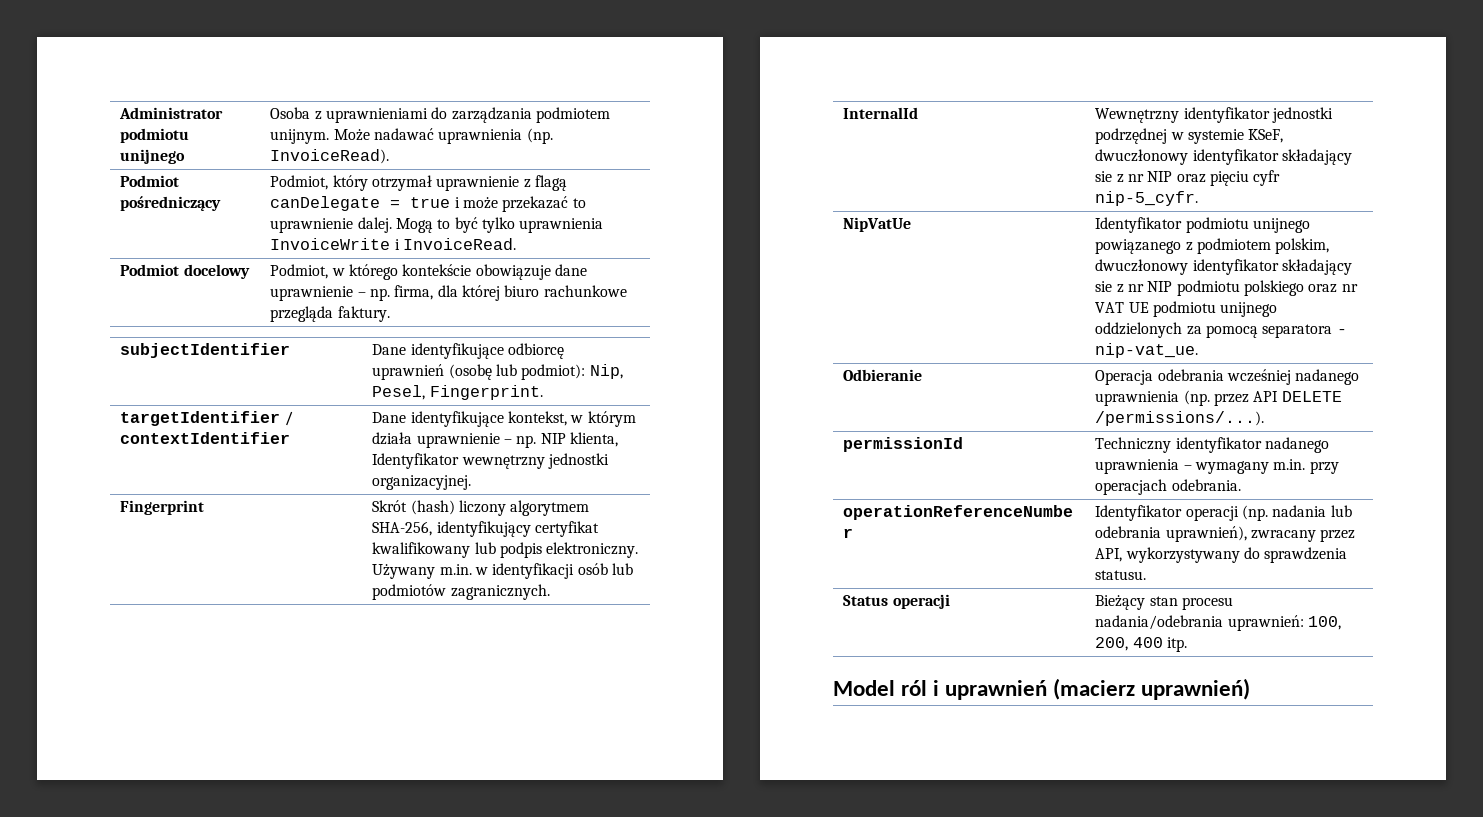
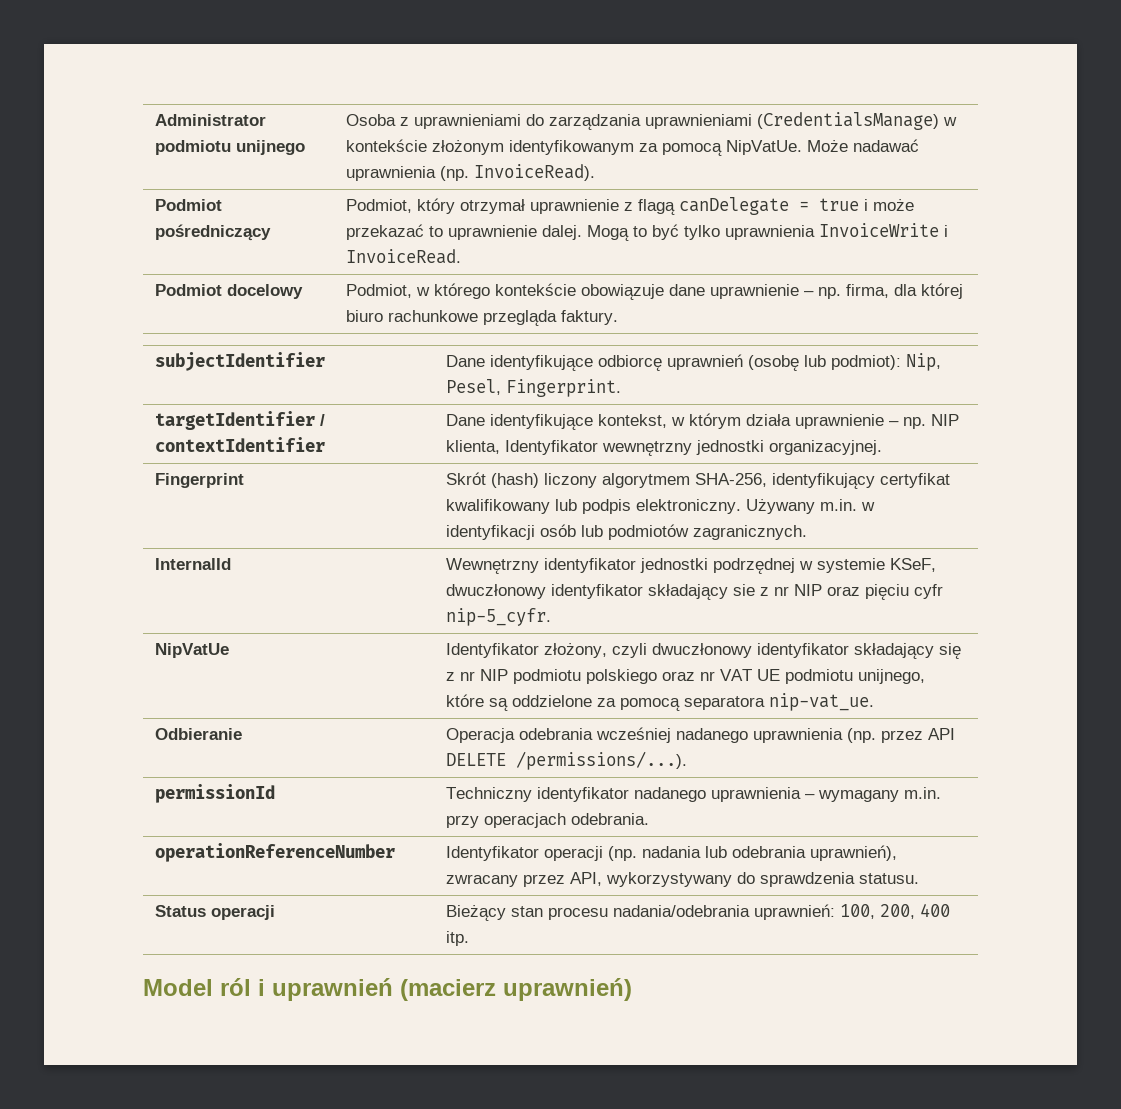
[535,107,610,123] [270,129,330,144] podmiotem unijnym. -> [645,112,958,130] [346,139,803,156] uprawnieniami (CredentialsManage) w kontekście złożonym identyfikowanym za pomocą NipVatUe.
[1185,217,1311,233] [1095,238,1330,254] [1095,259,1353,275] [1095,281,1113,292] podmiotu unijnego powiązanego z podmiotem polskim, dwuczłonowy identyfikator składający sie -> [544,643,962,659] złożony, czyli dwuczłonowy identyfikator składający się
[1220,302,1278,317] [1095,322,1183,338] unijnego oddzielonych -> [858,669,926,684] [446,694,593,711] unijnego, które są oddzielone
[1336,329,1347,334] - -> (766, 703) none

